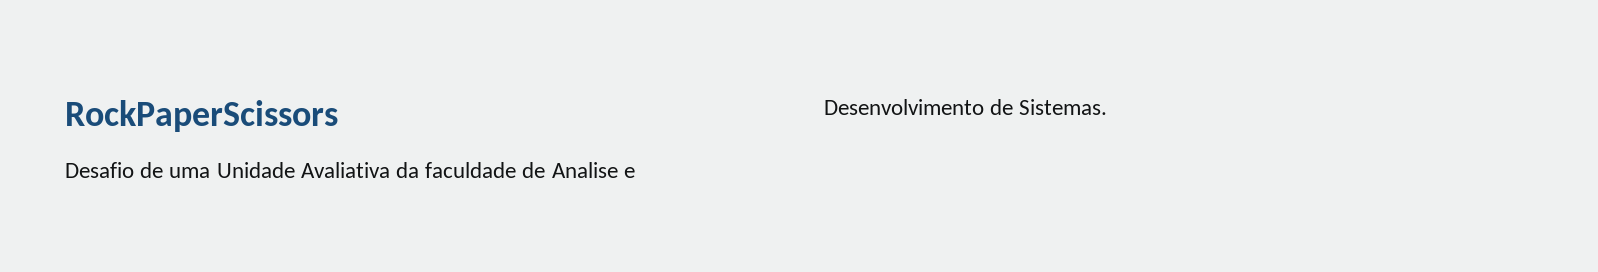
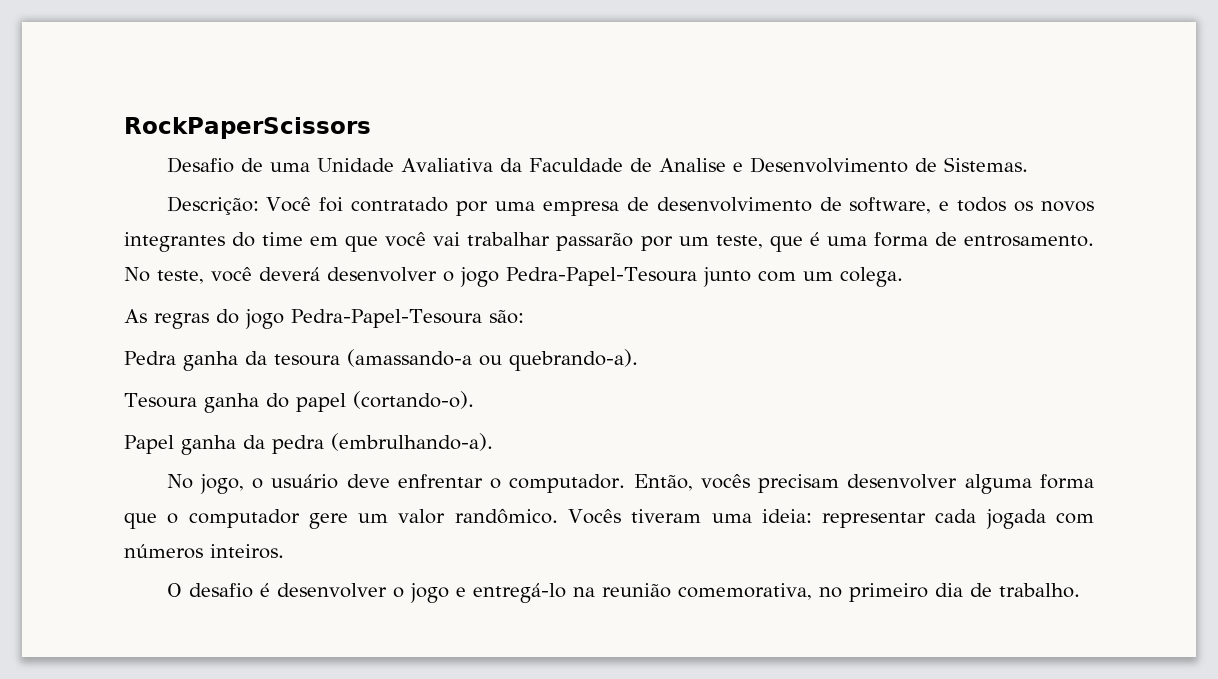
[425,162,517,178] faculdade -> [528,158,623,172] Faculdade
(1108, 107) none -> [166,196,1094,216] [124,232,1094,252] [124,267,903,287] [124,309,524,329] [124,349,638,371] [124,391,474,413] [124,433,493,455] [166,474,1095,494] [124,508,1094,529] [124,544,284,559] [166,583,1080,603] // Descrição: Você foi contratado por uma empresa de desenvolvimento de software, e todos os novos integrantes do time em que você vai trabalhar passarão por um teste, que é uma forma de entrosamento. No teste, você deverá desenvolver o jogo Pedra-Papel-Tesoura junto com um colega. // As regras do jogo Pedra-Papel-Tesoura são: // Pedra ganha da tesoura (amassando-a ou quebrando-a). // Tesoura ganha do papel (cortando-o). // Papel ganha da pedra (embrulhando-a). // No jogo, o usuário deve enfrentar o computador. Então, vocês precisam desenvolver alguma forma que o computador gere um valor randômico. Vocês tiveram uma ideia: representar cada jogada com números inteiros. // O desafio é desenvolver o jogo e entregá-lo na reunião comemorativa, no primeiro dia de trabalho.

